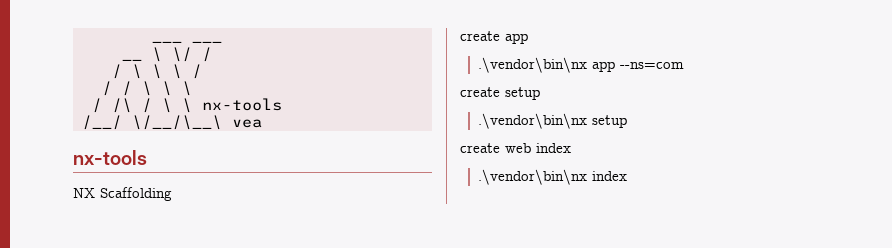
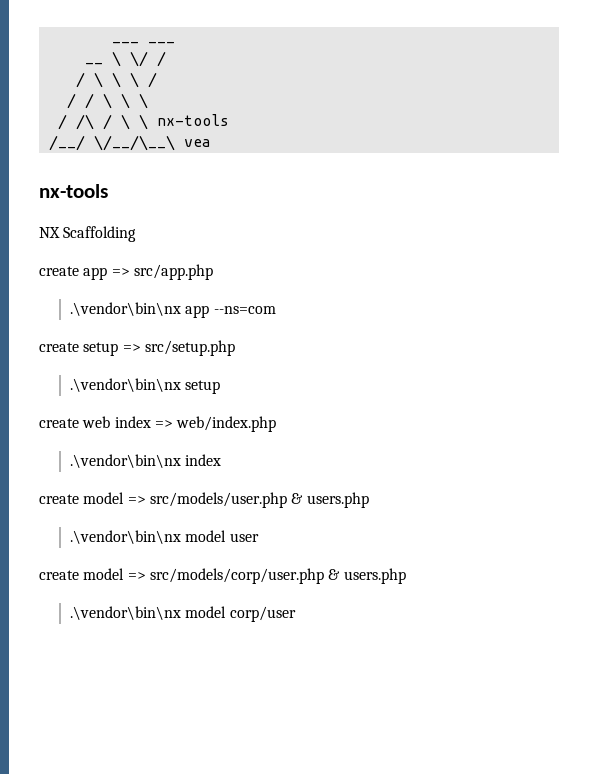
(528, 38) none -> [111,264,213,280] => src/app.php
(540, 93) none -> [122,340,235,356] => src/setup.php
(571, 148) none -> [154,416,277,432] => web/index.php
(627, 176) none -> [39,492,369,508] [70,530,259,544] [39,568,406,584] [70,606,296,622] // create model => src/models/user.php & users.php // .\vendor\bin\nx model user // create model => src/models/corp/user.php & users.php // .\vendor\bin\nx model corp/user

